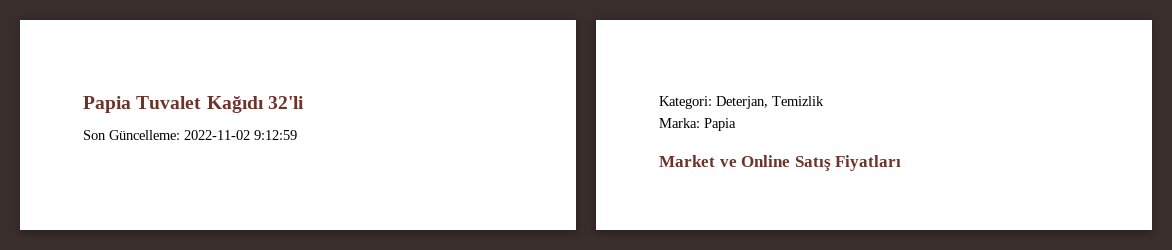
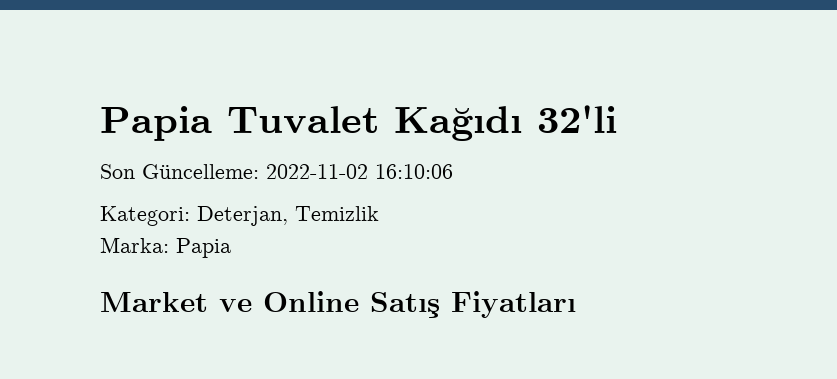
[254,130,297,140] 9:12:59 -> [375,164,453,179] 16:10:06

